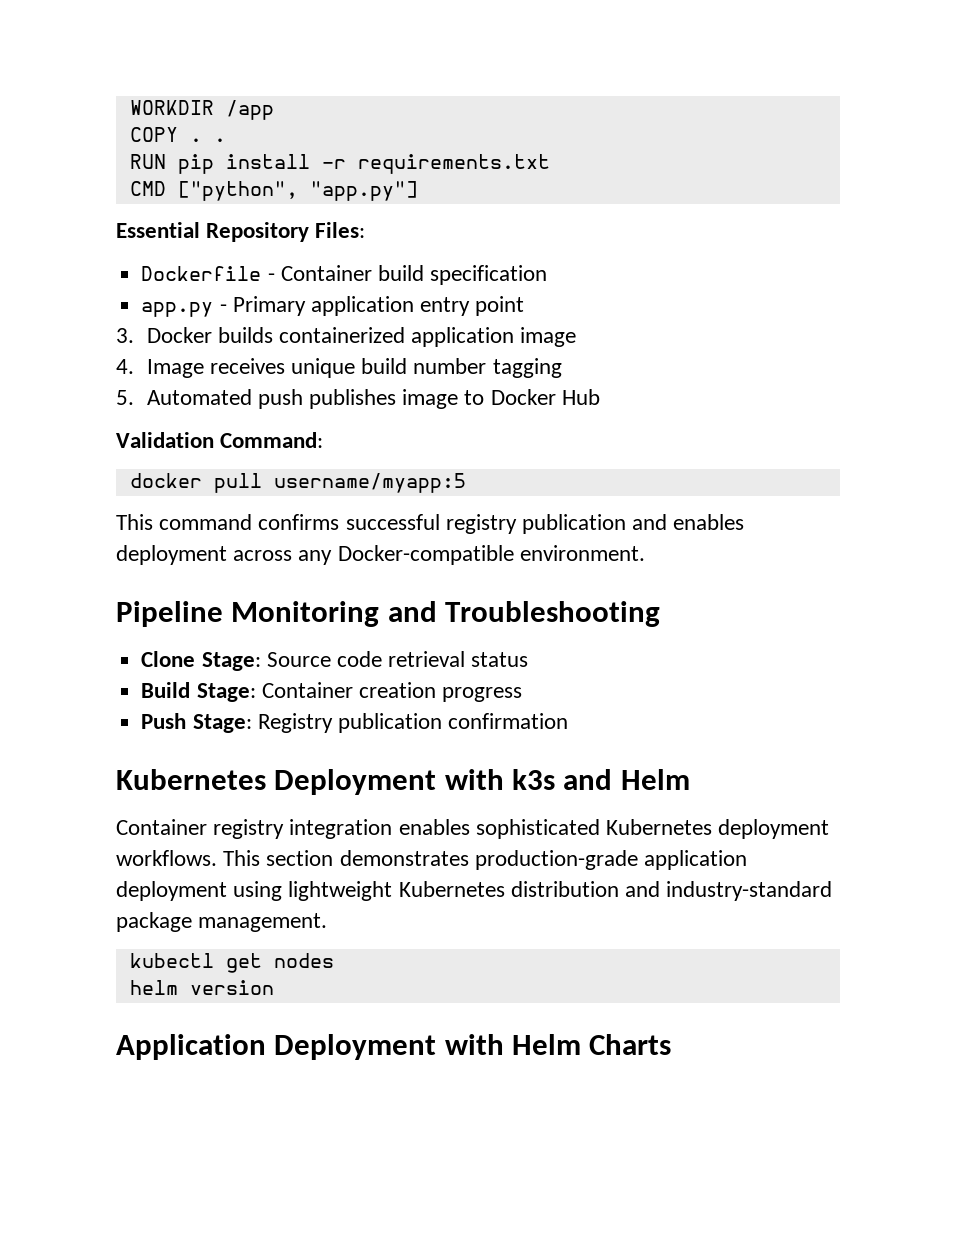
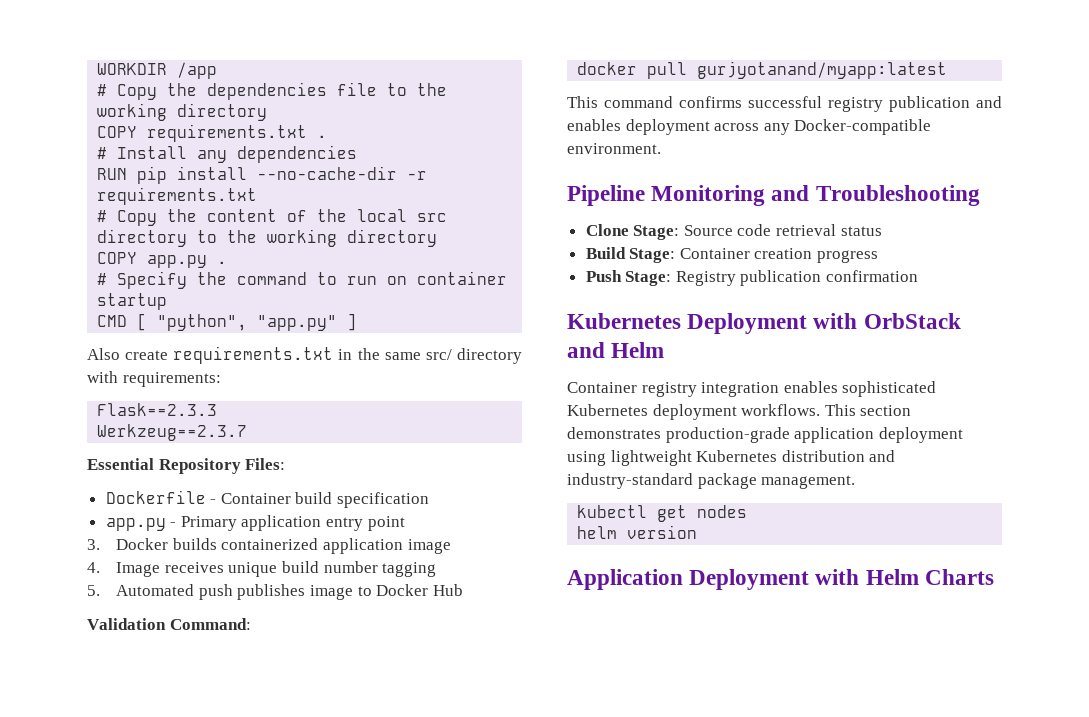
[129,127,226,142] // COPY . . -> [97,82,448,100] [97,103,268,121] [97,124,328,142] [97,145,358,163] // # Copy the dependencies file to the working directory // COPY requirements.txt . // # Install any dependencies
(310, 161) none -> [257,166,398,180] --no-cache-dir
[129,181,418,201] CMD ["python", "app.py"] -> [97,209,448,226] [97,229,438,247] [97,252,228,268] [97,271,508,289] [97,293,168,310] [97,313,358,331] [87,346,523,364] [87,371,221,387] [97,403,218,416] [97,424,248,441] # Copy the content of the local src directory to the working directory // COPY app.py . // # Specify the command to run on container startup // CMD [ "python", "app.py" ] // Also create requirements.txt in the same src/ directory with requirements: // Flask==2.3.3 // Werkzeug==2.3.7
[273,473,466,493] username/myapp:5 -> [697,61,948,79] gurjyotanand/myapp:latest
[512,769,556,790] k3s -> [863,313,961,329] OrbStack

